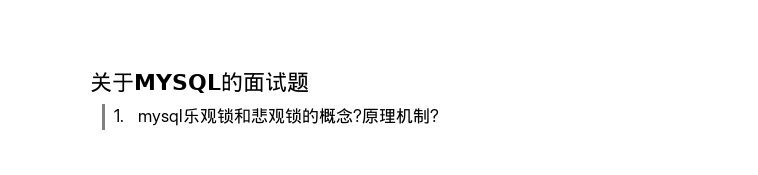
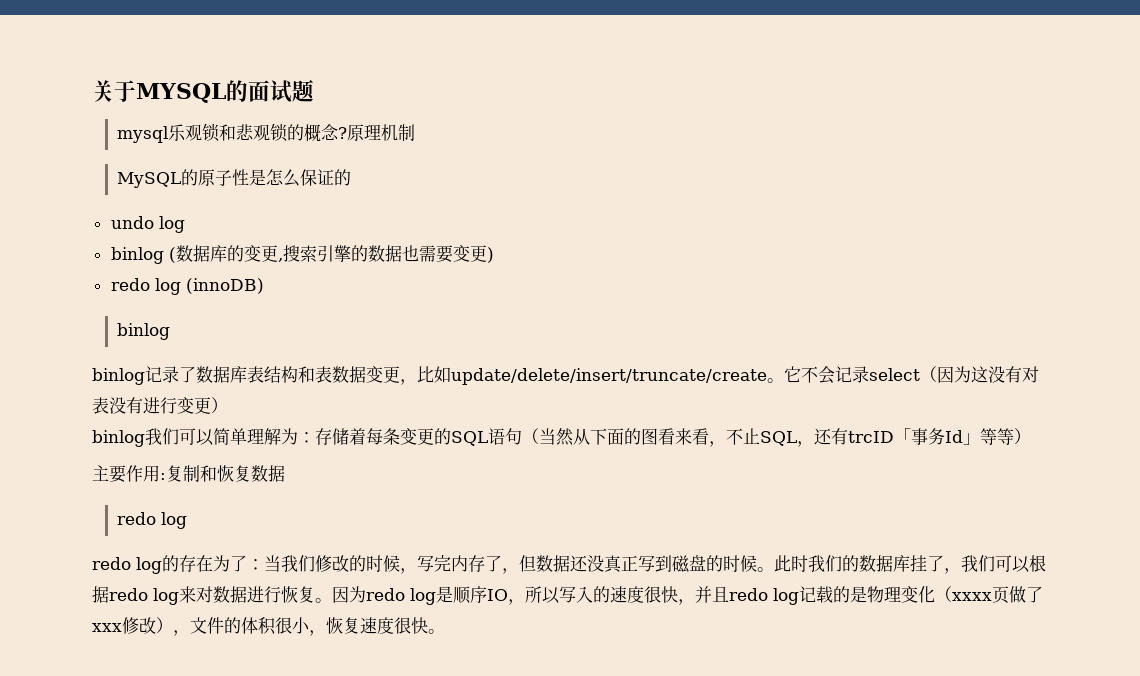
[114,109,125,122] 1. -> (314, 90) none
[430,109,440,122] ? -> [117,169,352,188] [110,216,185,233] [110,245,494,264] [110,278,264,295] [117,323,171,340] [92,366,1039,385] [92,397,228,414] [92,428,1031,447] [92,465,285,483] [117,512,188,529] [92,555,1046,574] [92,586,1043,605] [92,617,445,636] // MySQL的原子性是怎么保证的 // undo log // binlog (数据库的变更,搜索引擎的数据也需要变更) // redo log (innoDB) // binlog // binlog记录了数据库表结构和表数据变更，比如update/delete/insert/truncate/create。它不会记录select（因为这没有对表没有进行变更） // binlog我们可以简单理解为：存储着每条变更的SQL语句（当然从下面的图看来看，不止SQL，还有trcID「事务Id」等等） // 主要作用:复制和恢复数据 // redo log // redo log的存在为了：当我们修改的时候，写完内存了，但数据还没真正写到磁盘的时候。此时我们的数据库挂了，我们可以根据redo log来对数据进行恢复。因为redo log是顺序IO，所以写入的速度很快，并且redo log记载的是物理变化（xxxx页做了xxx修改），文件的体积很小，恢复速度很快。

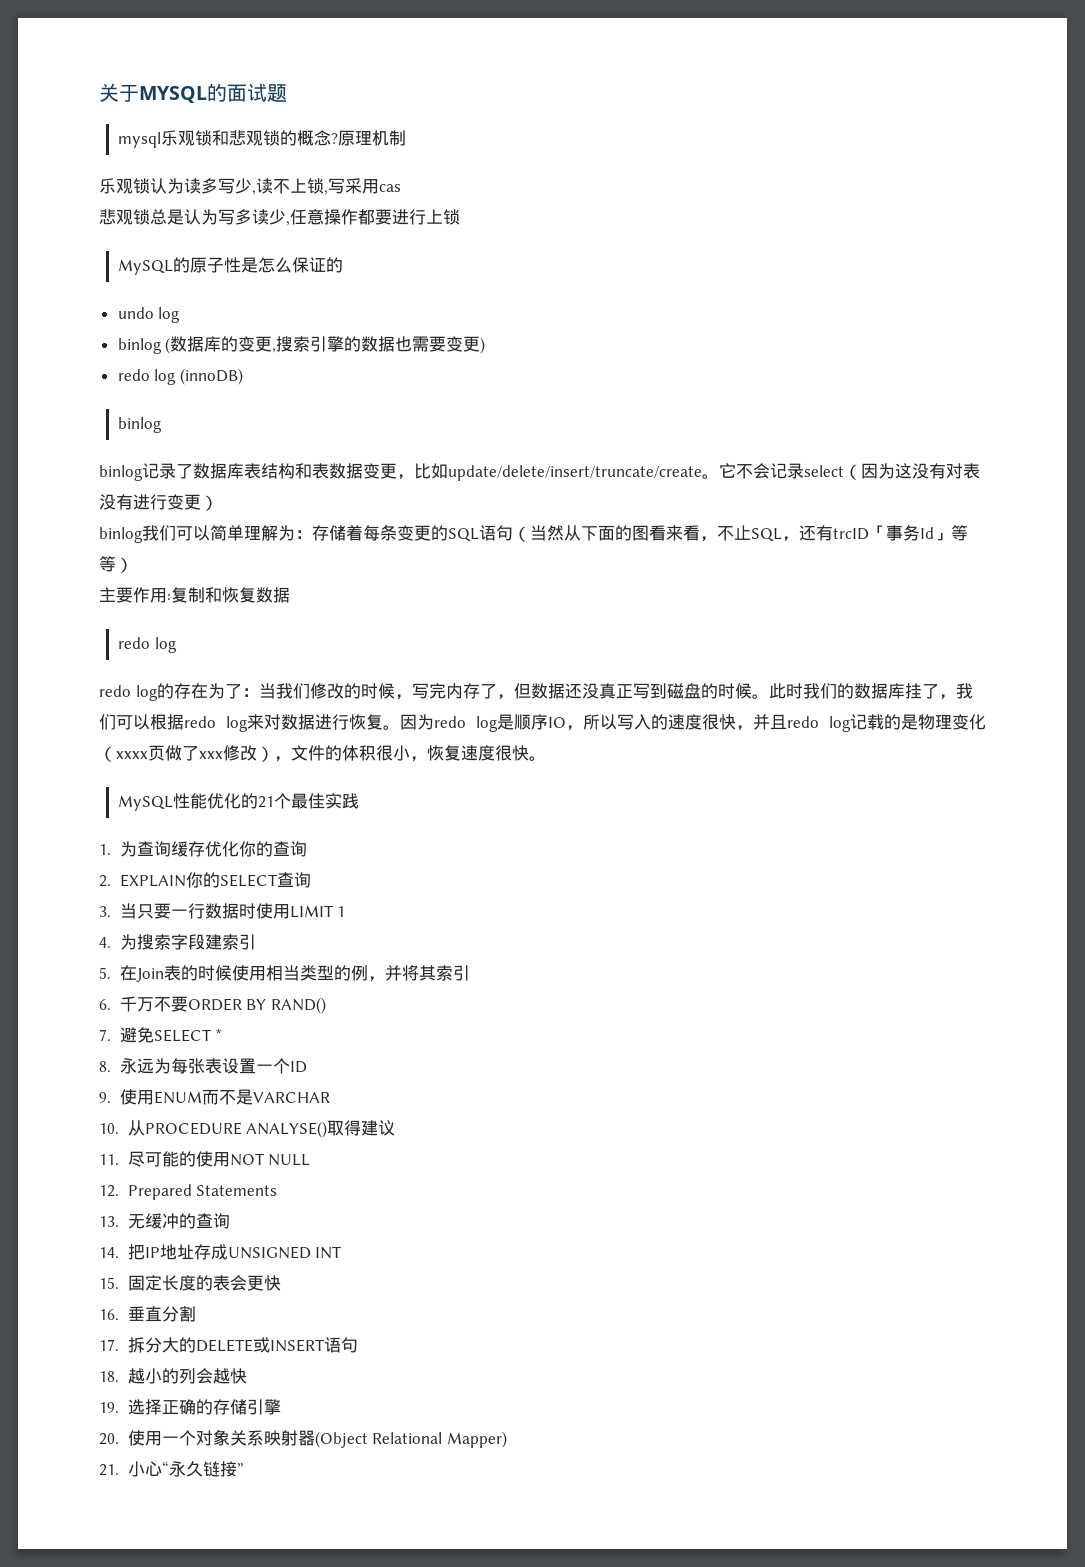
(416, 132) none -> [99,178,401,195] [99,209,460,226] // 乐观锁认为读多写少,读不上锁,写采用cas // 悲观锁总是认为写多读少,任意操作都要进行上锁
(445, 631) none -> [118,793,360,811] [99,841,307,857] [99,872,311,888] [99,903,346,919] [99,934,256,950] [99,965,470,982] [99,996,326,1014] [99,1027,223,1043] [99,1058,307,1074] [99,1089,330,1105] [99,1120,396,1138] [99,1151,311,1167] [99,1184,278,1200] [99,1213,230,1229] [99,1244,342,1260] [99,1275,281,1291] [99,1306,196,1322] [99,1337,358,1353] [99,1368,247,1384] [99,1399,281,1415] [99,1429,507,1448] [99,1461,244,1477] // MySQL性能优化的21个最佳实践 // 1.为查询缓存优化你的查询 // 2. EXPLAIN你的SELECT查询 // 3.当只要一行数据时使用LIMIT 1 // 4.为搜索字段建索引 // 5.在Join表的时候使用相当类型的例，并将其索引 // 6.千万不要ORDER BY RAND() // 7.避免SELECT * // 8.永远为每张表设置一个ID // 9.使用ENUM而不是VARCHAR // 10.从PROCEDURE ANALYSE()取得建议 // 11.尽可能的使用NOT NULL // 12. Prepared Statements // 13.无缓冲的查询 // 14.把IP地址存成UNSIGNED INT // 15.固定长度的表会更快 // 16.垂直分割 // 17.拆分大的DELETE或INSERT语句 // 18.越小的列会越快 // 19.选择正确的存储引擎 // 20.使用一个对象关系映射器(Object Relational Mapper) // 21.小心“永久链接”

